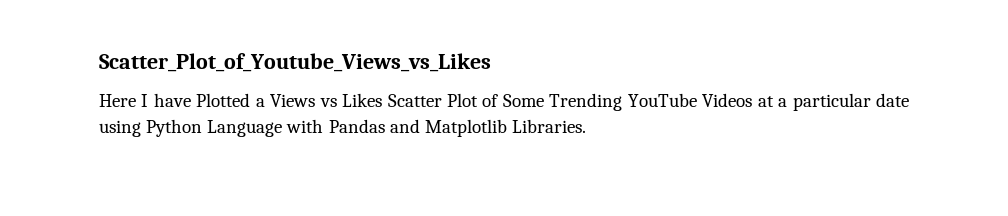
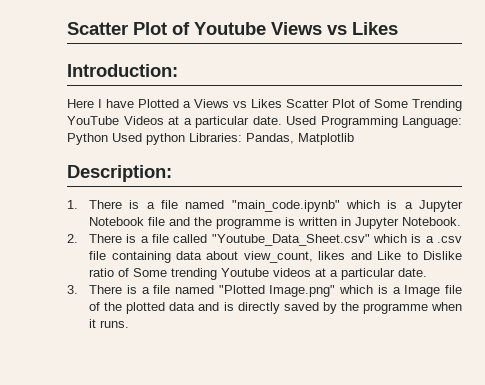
[99,53,491,72] Scatter_Plot_of_Youtube_Views_vs_Likes -> [67,22,398,35] [67,64,178,77] Scatter Plot of Youtube Views vs Likes // Introduction:
[876,93,910,107] [99,119,586,137] date using Python Language with Pandas and Matplotlib Libraries. -> [252,116,462,128] [67,133,354,145] [67,165,172,182] [67,200,463,212] [89,217,462,229] [67,234,462,246] [89,251,463,263] [89,268,428,280] [67,285,462,297] [89,302,463,314] [89,319,130,328] date. Used Programming Language: Python Used python Libraries: Pandas, Matplotlib // Description: // 1. There is a file named "main_code.ipynb" which is a Jupyter Notebook file and the programme is written in Jupyter Notebook. // 2. There is a file called "Youtube_Data_Sheet.csv" which is a .csv file containing data about view_count, likes and Like to Dislike ratio of Some trending Youtube videos at a particular date. // 3. There is a file named "Plotted Image.png" which is a Image file of the plotted data and is directly saved by the programme when it runs.

